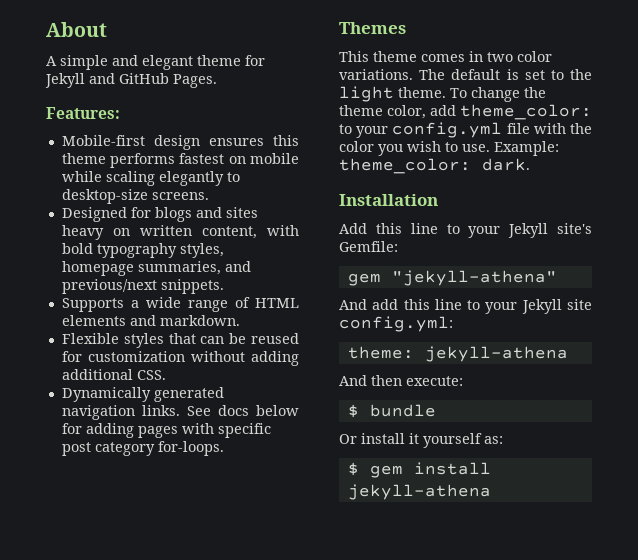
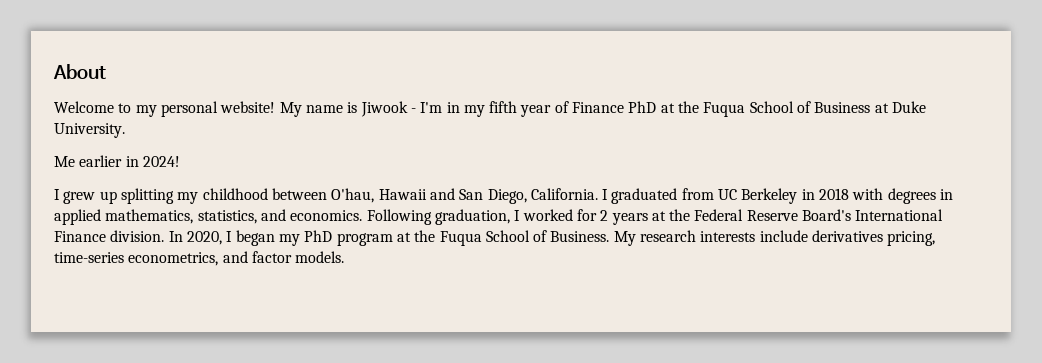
[46,55,265,70] [45,73,217,88] [46,107,120,119] [61,135,299,150] [61,153,299,168] [61,171,240,186] [61,189,209,204] [61,207,258,222] [61,225,299,240] [61,243,224,258] [61,261,251,276] [61,279,224,294] [61,297,299,312] [61,315,240,326] [61,333,299,348] [61,351,299,366] [61,369,166,380] [61,387,224,402] [61,405,299,420] [61,423,271,438] [61,441,224,456] [339,22,406,34] [339,51,552,62] [339,69,592,80] [339,86,546,102] [339,104,592,120] [339,122,592,138] [339,141,559,156] [339,158,530,174] [339,194,438,206] [339,223,592,238] [339,241,398,252] [347,270,557,286] [339,299,592,314] [339,316,453,332] [347,346,568,362] [339,375,463,386] [347,404,436,418] [339,433,503,448] [347,462,491,478] [347,484,491,500] A simple and elegant theme for Jekyll and GitHub Pages. // Features: // Mobile-first design ensures this theme performs fastest on mobile while scaling elegantly to desktop-size screens. // Designed for blogs and sites heavy on written content, with bold typography styles, homepage summaries, and previous/next snippets. // Supports a wide range of HTML elements and markdown. // Flexible styles that can be reused for customization without adding additional CSS. // Dynamically generated navigation links. See docs below for adding pages with specific post category for-loops. // Themes // This theme comes in two color variations. The default is set to the light theme. To change the theme color, add theme_color: to your config.yml file with the color you wish to use. Example: theme_color: dark. // Installation // Add this line to your Jekyll site's Gemfile: // gem "jekyll-athena" // And add this line to your Jekyll site config.yml: // theme: jekyll-athena // And then execute: // $ bundle // Or install it yourself as: // $ gem install jekyll-athena -> [54,101,927,117] [54,123,125,138] [54,155,180,167] [54,188,954,204] [54,209,944,225] [54,230,936,246] [54,251,345,266] Welcome to my personal website! My name is Jiwook - I'm in my fifth year of Finance PhD at the Fuqua School of Business at Duke University. // Me earlier in 2024! // I grew up splitting my childhood between O'hau, Hawaii and San Diego, California. I graduated from UC Berkeley in 2018 with degrees in applied mathematics, statistics, and economics. Following graduation, I worked for 2 years at the Federal Reserve Board's International Finance division. In 2020, I began my PhD program at the Fuqua School of Business. My research interests include derivatives pricing, time-series econometrics, and factor models.

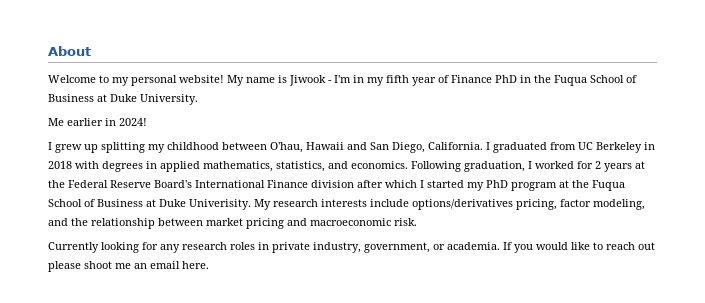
[660,103,675,113] at -> [520,75,531,83] in
[110,230,275,246] division. In 2020, I began -> [311,180,464,188] division after which I started
[550,230,936,246] [54,251,345,266] Business. My research interests include derivatives pricing, time-series econometrics, and factor models. -> [97,199,645,210] [48,218,417,229] [48,242,655,253] [48,261,209,272] Business at Duke Univerisity. My research interests include options/derivatives pricing, factor modeling, and the relationship between market pricing and macroeconomic risk. // Currently looking for any research roles in private industry, government, or academia. If you would like to reach out please shoot me an email here.

